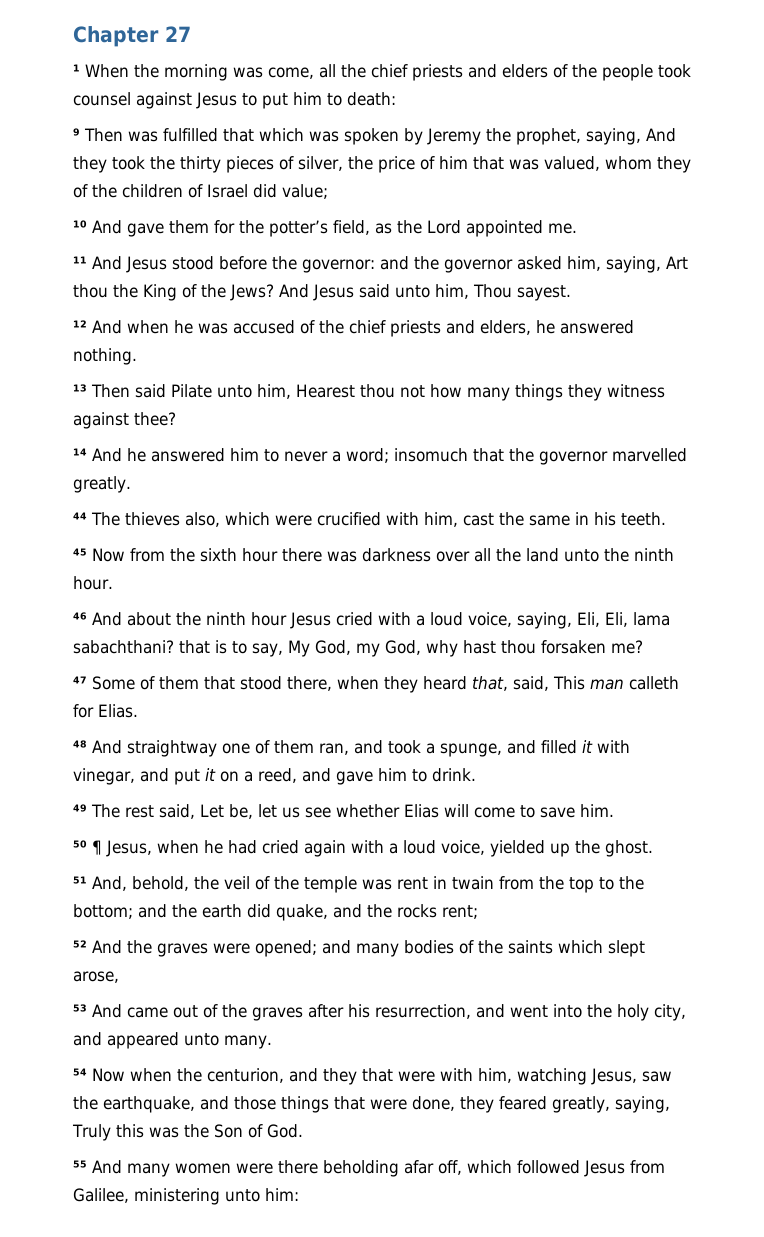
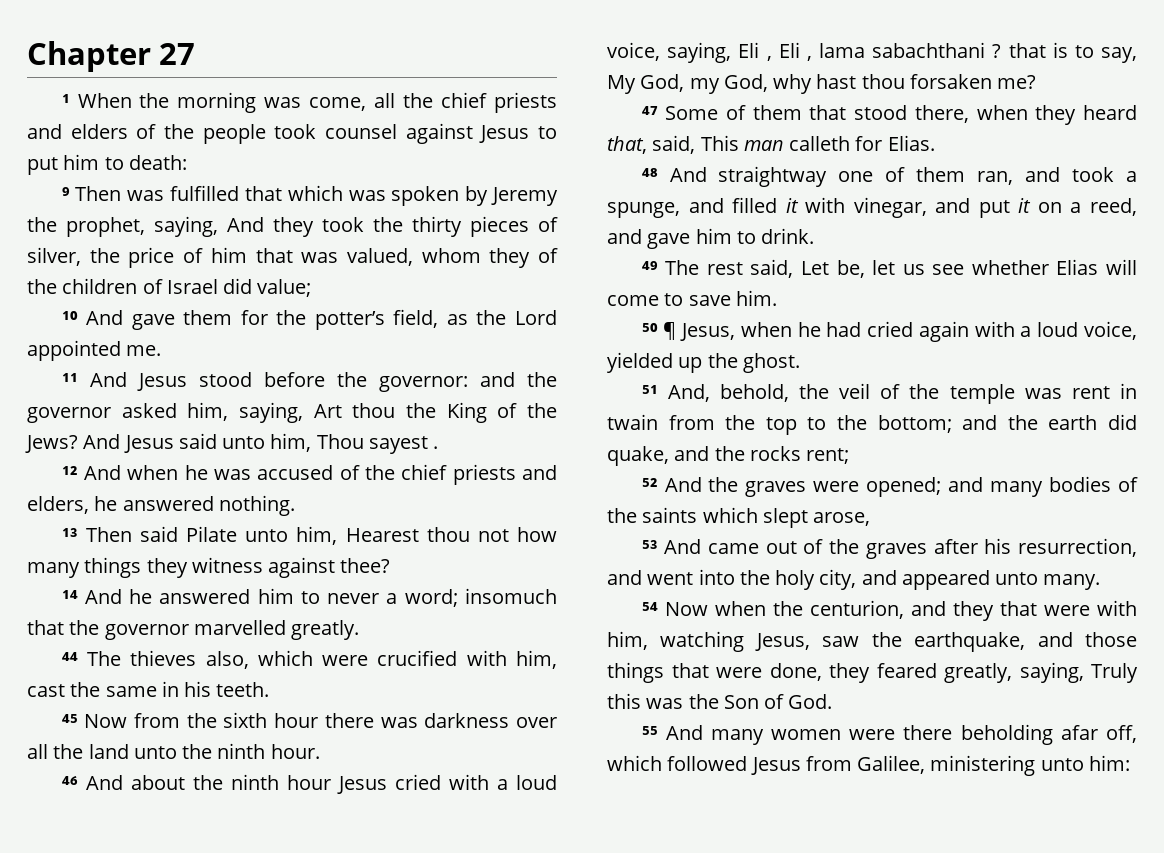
[517,285,571,301] sayest. -> [368,436,439,454] sayest .
[577,612,670,627] [73,640,174,654] Eli, Eli, lama sabachthani? -> [738,42,1002,61] Eli , Eli , lama sabachthani ?

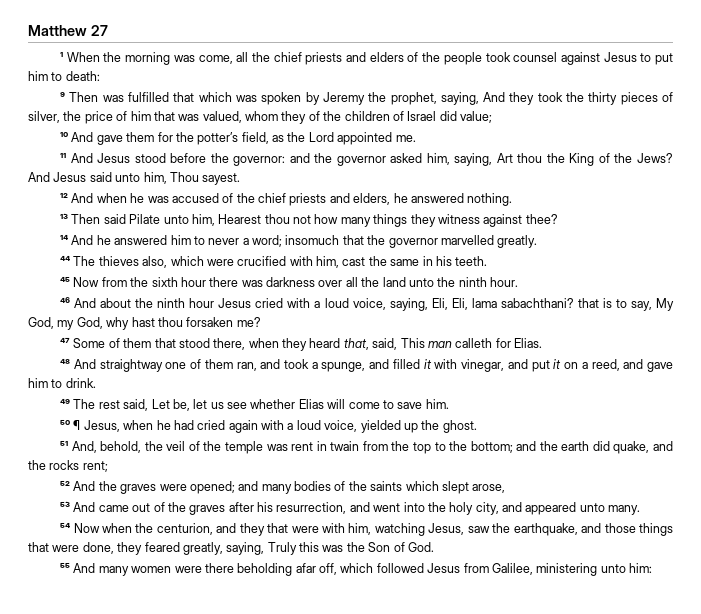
[27,41,151,72] Chapter -> [28,25,87,36] Matthew
[368,436,439,454] sayest . -> [202,173,241,185] sayest.
[738,42,1002,61] Eli , Eli , lama sabachthani ? -> [431,298,574,310] Eli, Eli, lama sabachthani?

